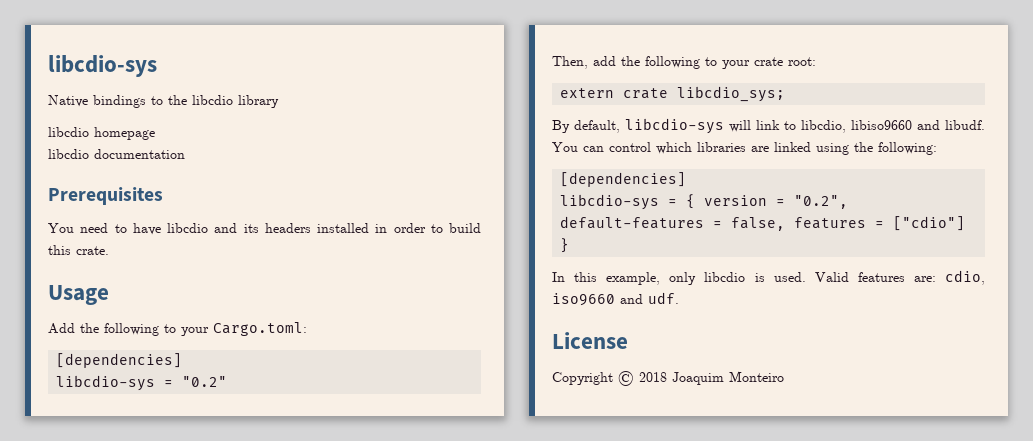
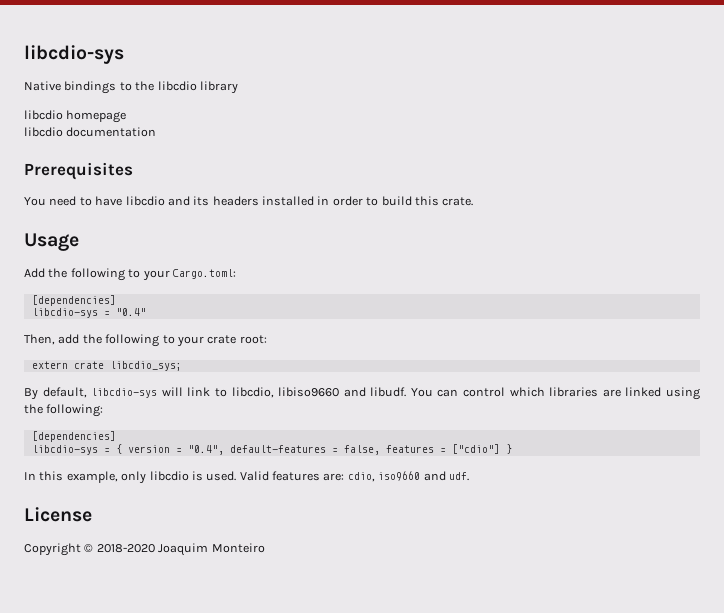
[182,376,228,387] "0.2" -> [115,308,146,316] "0.4"
[794,195,849,209] "0.2", -> [187,445,224,455] "0.4",
[639,372,667,382] 2018 -> [96,544,155,553] 2018-2020

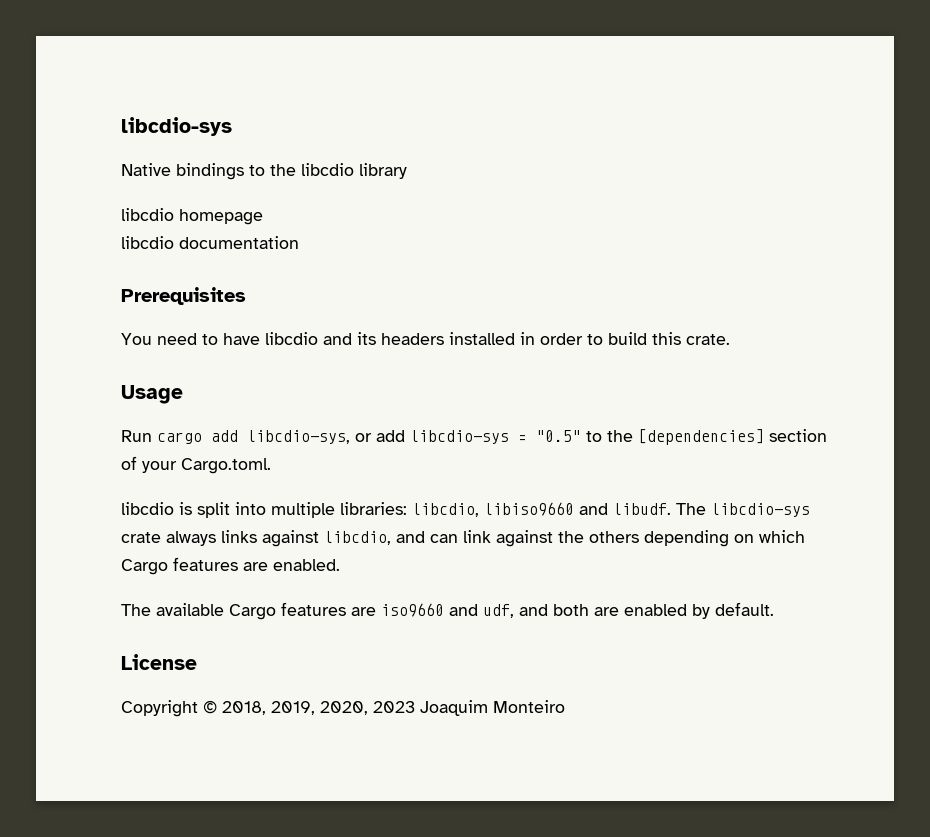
[24,268,236,281] [31,295,116,306] [31,308,146,318] [24,334,267,347] [31,361,182,371] [24,387,700,400] [24,404,104,417] [31,431,116,442] [31,444,512,455] [24,471,469,484] Add the following to your Cargo.toml: // [dependencies] // libcdio-sys = "0.4" // Then, add the following to your crate root: // extern crate libcdio_sys; // By default, libcdio-sys will link to libcdio, libiso9660 and libudf. You can control which libraries are linked using the following: // [dependencies] // libcdio-sys = { version = "0.4", default-features = false, features = ["cdio"] } // In this example, only libcdio is used. Valid features are: cdio, iso9660 and udf. -> [121,429,827,445] [121,456,271,474] [121,502,810,518] [121,530,805,547] [121,557,340,575] [121,602,774,620] Run cargo add libcdio-sys, or add libcdio-sys = "0.5" to the [dependencies] section of your Cargo.toml. // libcdio is split into multiple libraries: libcdio, libiso9660 and libudf. The libcdio-sys crate always links against libcdio, and can link against the others depending on which Cargo features are enabled. // The available Cargo features are iso9660 and udf, and both are enabled by default.
[96,544,155,553] 2018-2020 -> [222,701,415,715] 2018, 2019, 2020, 2023

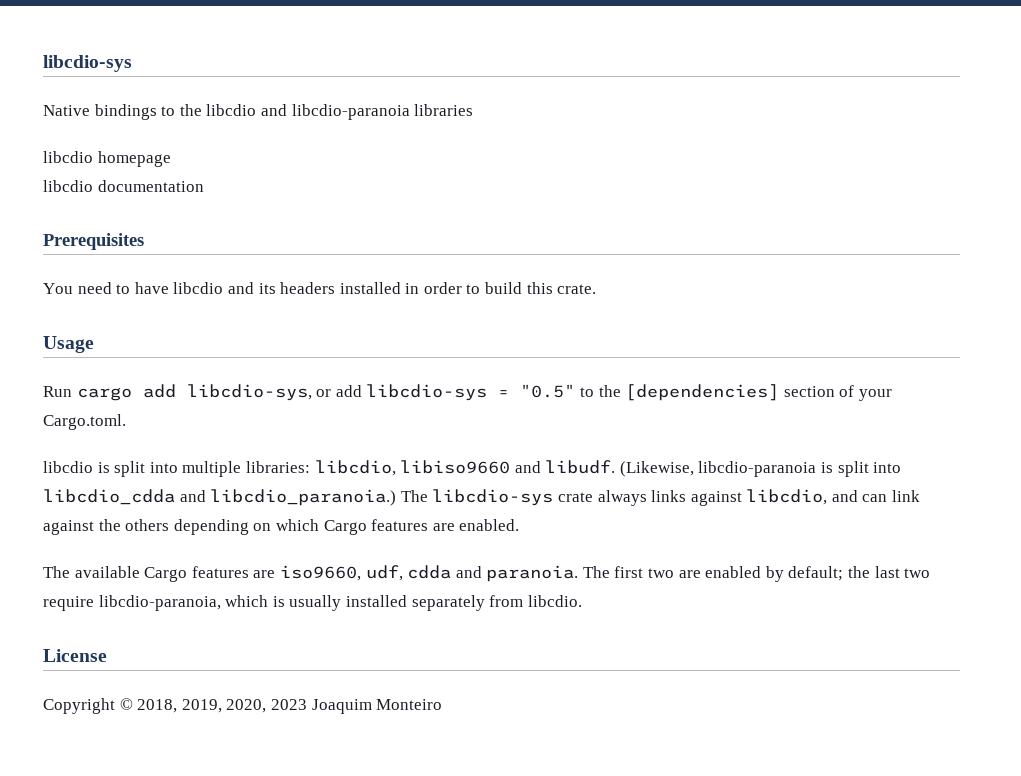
[359,163,407,179] library -> [260,104,474,120] and libcdio-paranoia libraries
(671, 509) none -> [619,461,902,477] [43,489,397,506] (Likewise, libcdio-paranoia is split into libcdio_cdda and libcdio_paranoia.)
[381,602,774,619] iso9660 and udf, and both are enabled by default. -> [279,565,931,582] [43,595,582,611] iso9660, udf, cdda and paranoia. The first two are enabled by default; the last two require libcdio-paranoia, which is usually installed separately from libcdio.

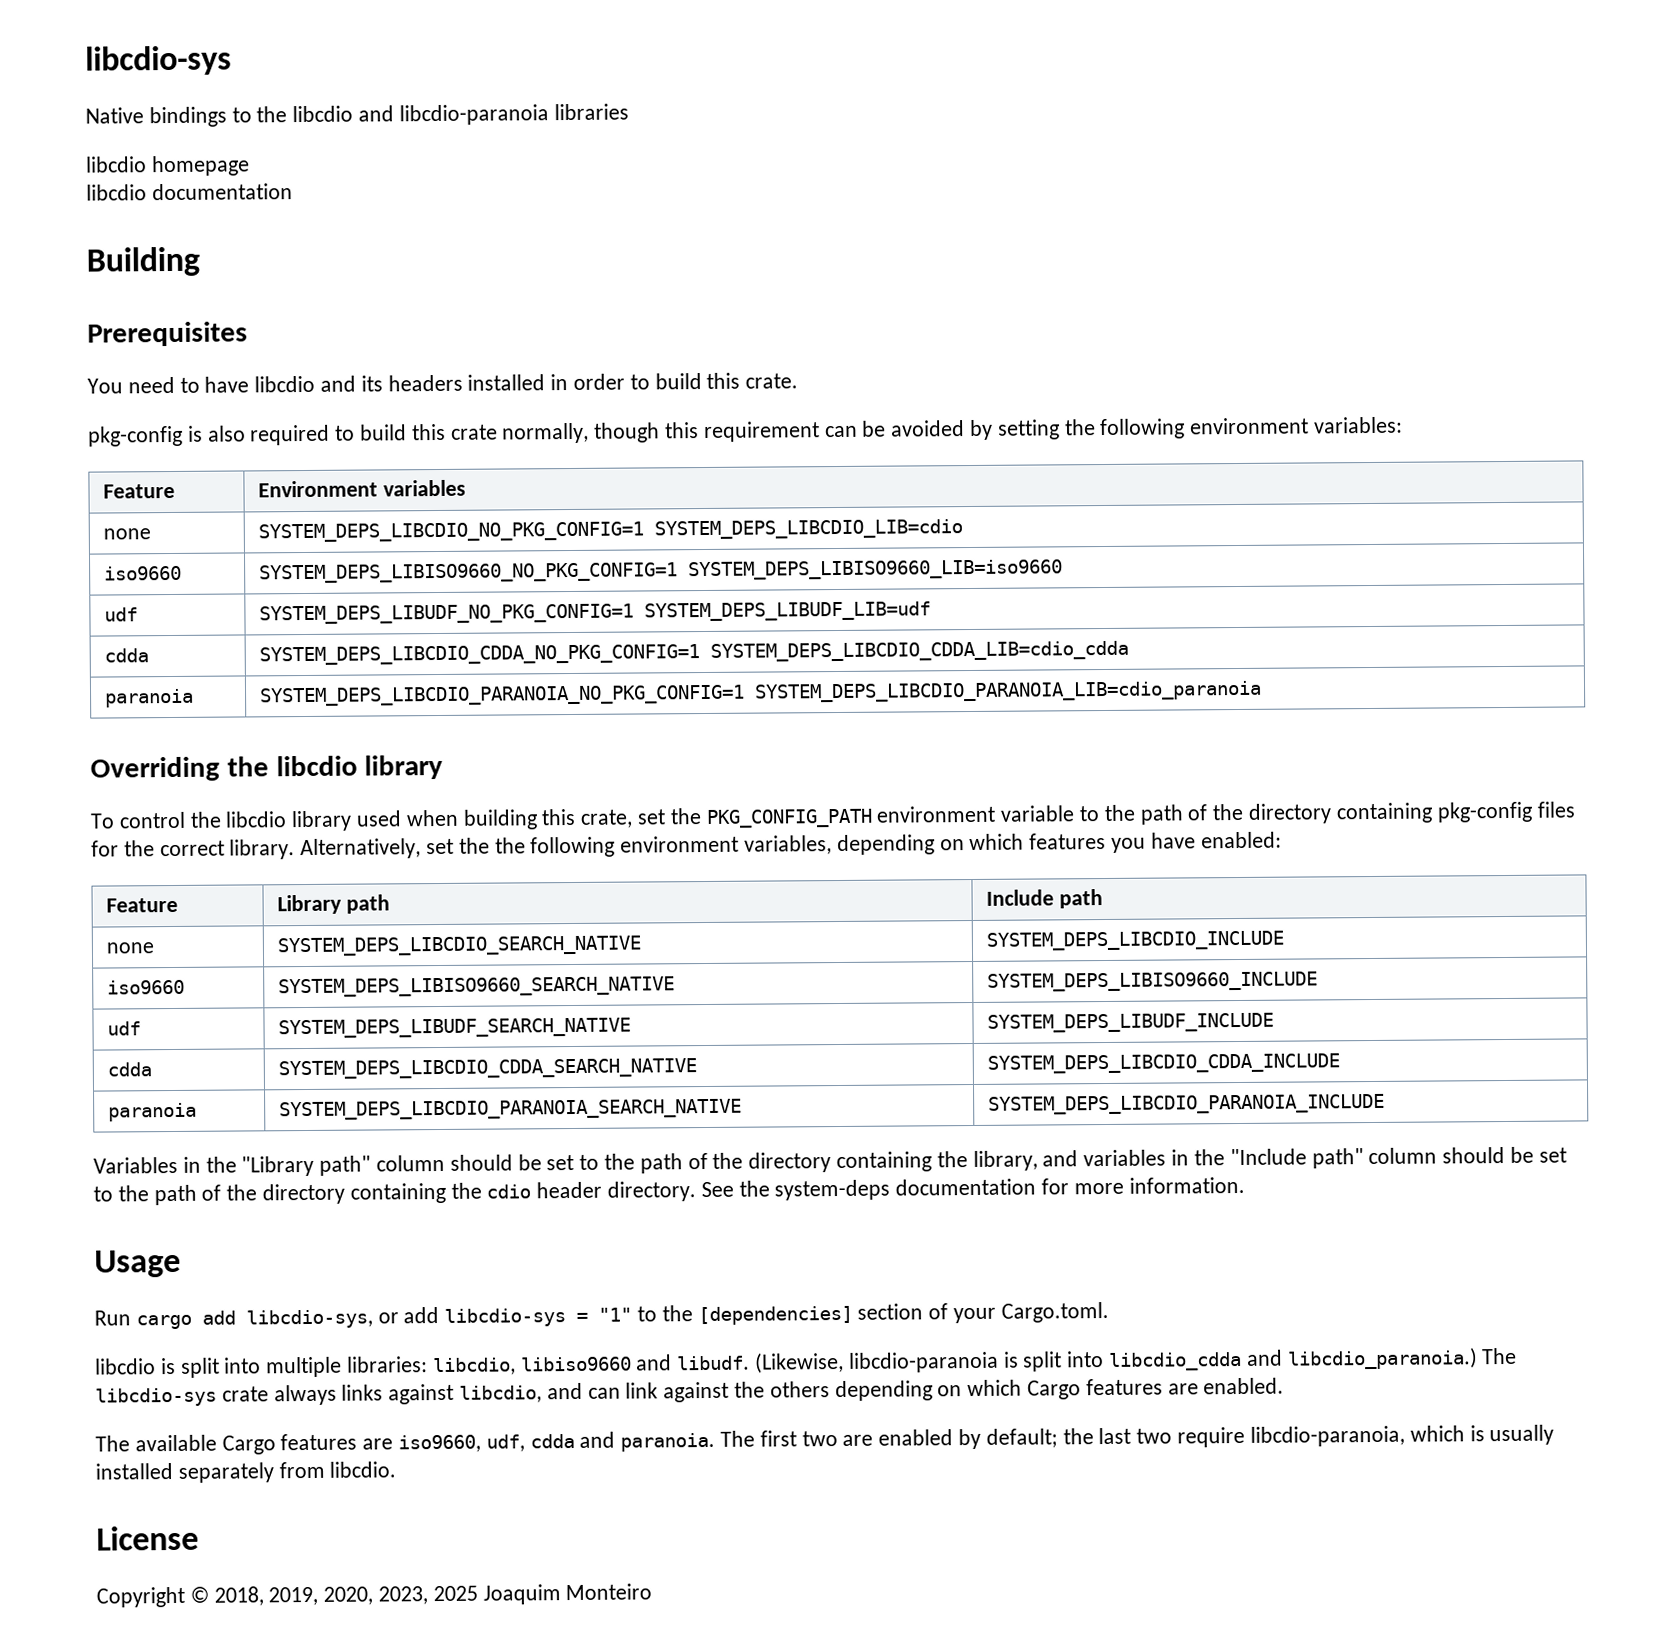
(204, 186) none -> [86,246,200,277] // Building
(597, 289) none -> [88,416,1404,447] [103,483,176,499] [258,479,467,498] [103,528,152,540] [258,519,964,543] [104,565,183,581] [259,559,1064,584] [104,607,139,622] [259,601,932,625] [104,648,150,663] [259,640,1130,666] [104,688,195,708] [259,680,1263,707] [90,754,444,782] [90,801,1575,832] [91,831,1282,860] [106,897,179,913] [277,894,391,915] [986,889,1104,909] [106,942,155,954] [277,935,642,957] [986,930,1285,951] [107,979,186,995] [278,976,676,998] [987,971,1319,992] [107,1021,142,1036] [278,1017,632,1039] [987,1012,1275,1033] [107,1062,153,1077] [278,1058,698,1080] [987,1053,1341,1074] [108,1102,198,1122] [279,1098,743,1121] [988,1093,1386,1115] [93,1146,1567,1177] [93,1176,1245,1206] // pkg-config is also required to build this crate normally, though this requirement can be avoided by setting the following environment variables: // Feature | Environment variables // none | SYSTEM_DEPS_LIBCDIO_NO_PKG_CONFIG=1 SYSTEM_DEPS_LIBCDIO_LIB=cdio // iso9660 | SYSTEM_DEPS_LIBISO9660_NO_PKG_CONFIG=1 SYSTEM_DEPS_LIBISO9660_LIB=iso9660 // udf | SYSTEM_DEPS_LIBUDF_NO_PKG_CONFIG=1 SYSTEM_DEPS_LIBUDF_LIB=udf // cdda | SYSTEM_DEPS_LIBCDIO_CDDA_NO_PKG_CONFIG=1 SYSTEM_DEPS_LIBCDIO_CDDA_LIB=cdio_cdda // paranoia | SYSTEM_DEPS_LIBCDIO_PARANOIA_NO_PKG_CONFIG=1 SYSTEM_DEPS_LIBCDIO_PARANOIA_LIB=cdio_paranoia // Overriding the libcdio library // To control the libcdio library used when building this crate, set the PKG_CONFIG_PATH environment variable to the path of the directory containing pkg-config files for the correct library. Alternatively, set the the following environment variables, depending on which features you have enabled: // Feature | Library path | Include path // none | SYSTEM_DEPS_LIBCDIO_SEARCH_NATIVE | SYSTEM_DEPS_LIBCDIO_INCLUDE // iso9660 | SYSTEM_DEPS_LIBISO9660_SEARCH_NATIVE | SYSTEM_DEPS_LIBISO9660_INCLUDE // udf | SYSTEM_DEPS_LIBUDF_SEARCH_NATIVE | SYSTEM_DEPS_LIBUDF_INCLUDE // cdda | SYSTEM_DEPS_LIBCDIO_CDDA_SEARCH_NATIVE | SYSTEM_DEPS_LIBCDIO_CDDA_INCLUDE // paranoia | SYSTEM_DEPS_LIBCDIO_PARANOIA_SEARCH_NATIVE | SYSTEM_DEPS_LIBCDIO_PARANOIA_INCLUDE // Variables in the "Library path" column should be set to the path of the directory containing the library, and variables in the "Include path" column should be set to the path of the directory containing the cdio header directory. See the system-deps documentation for more information.
[520,384,576,398] "0.5" -> [598,1307,633,1322] "1"
[270,699,307,710] 2023 -> [378,1585,478,1605] 2023, 2025

